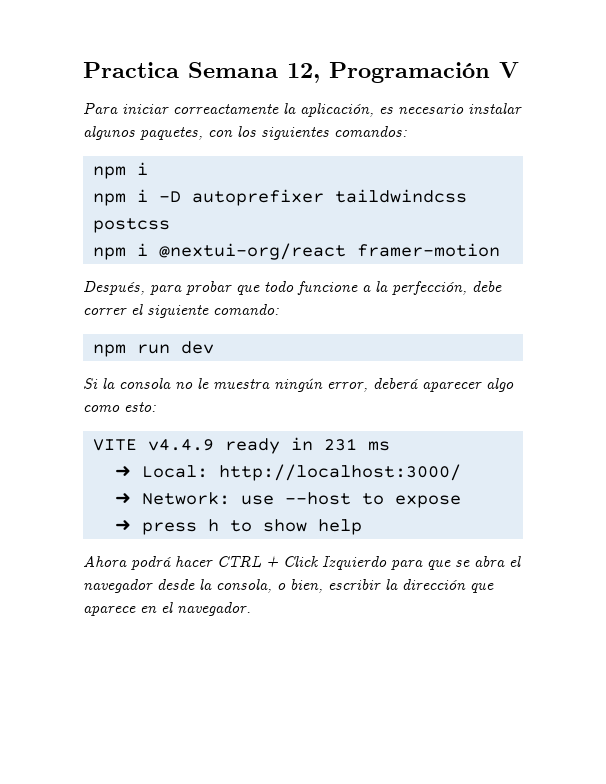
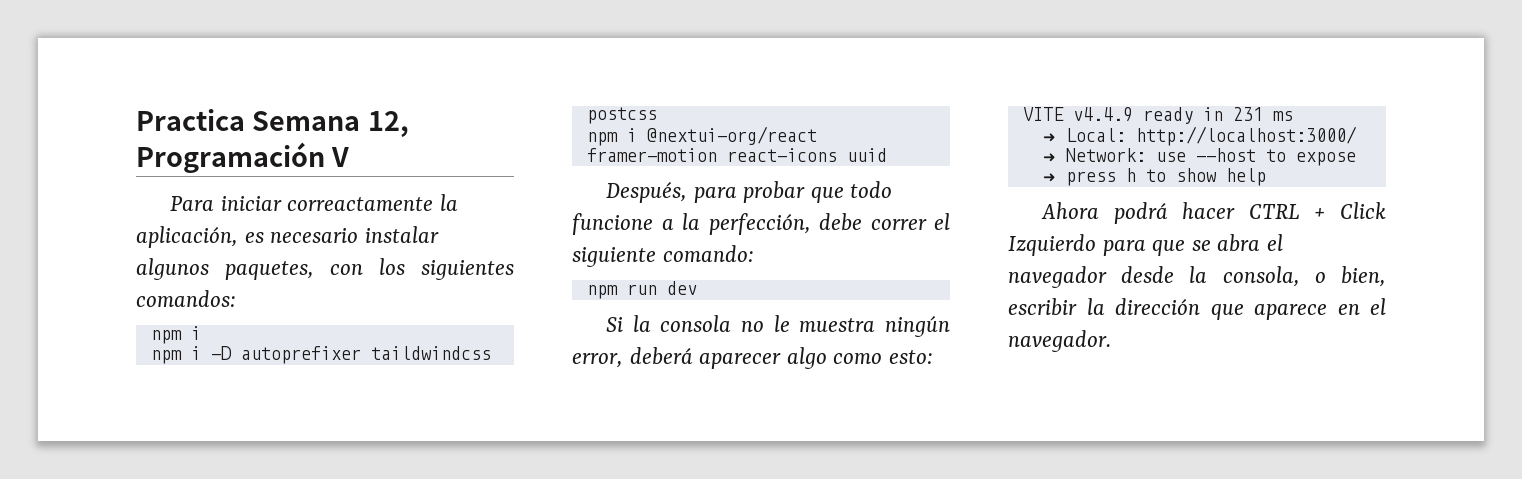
(500, 250) none -> [726,148,887,162] react-icons uuid

